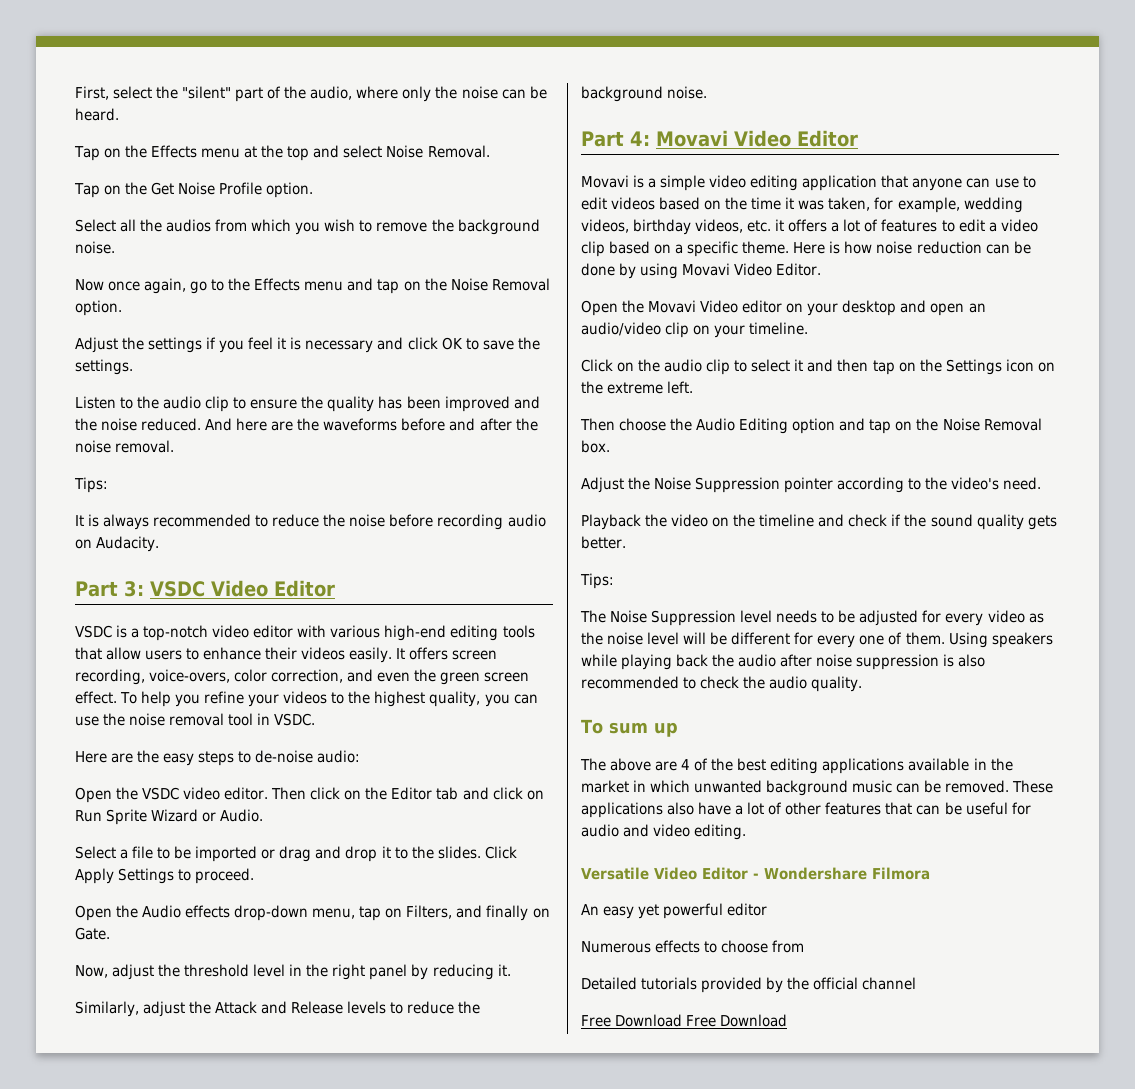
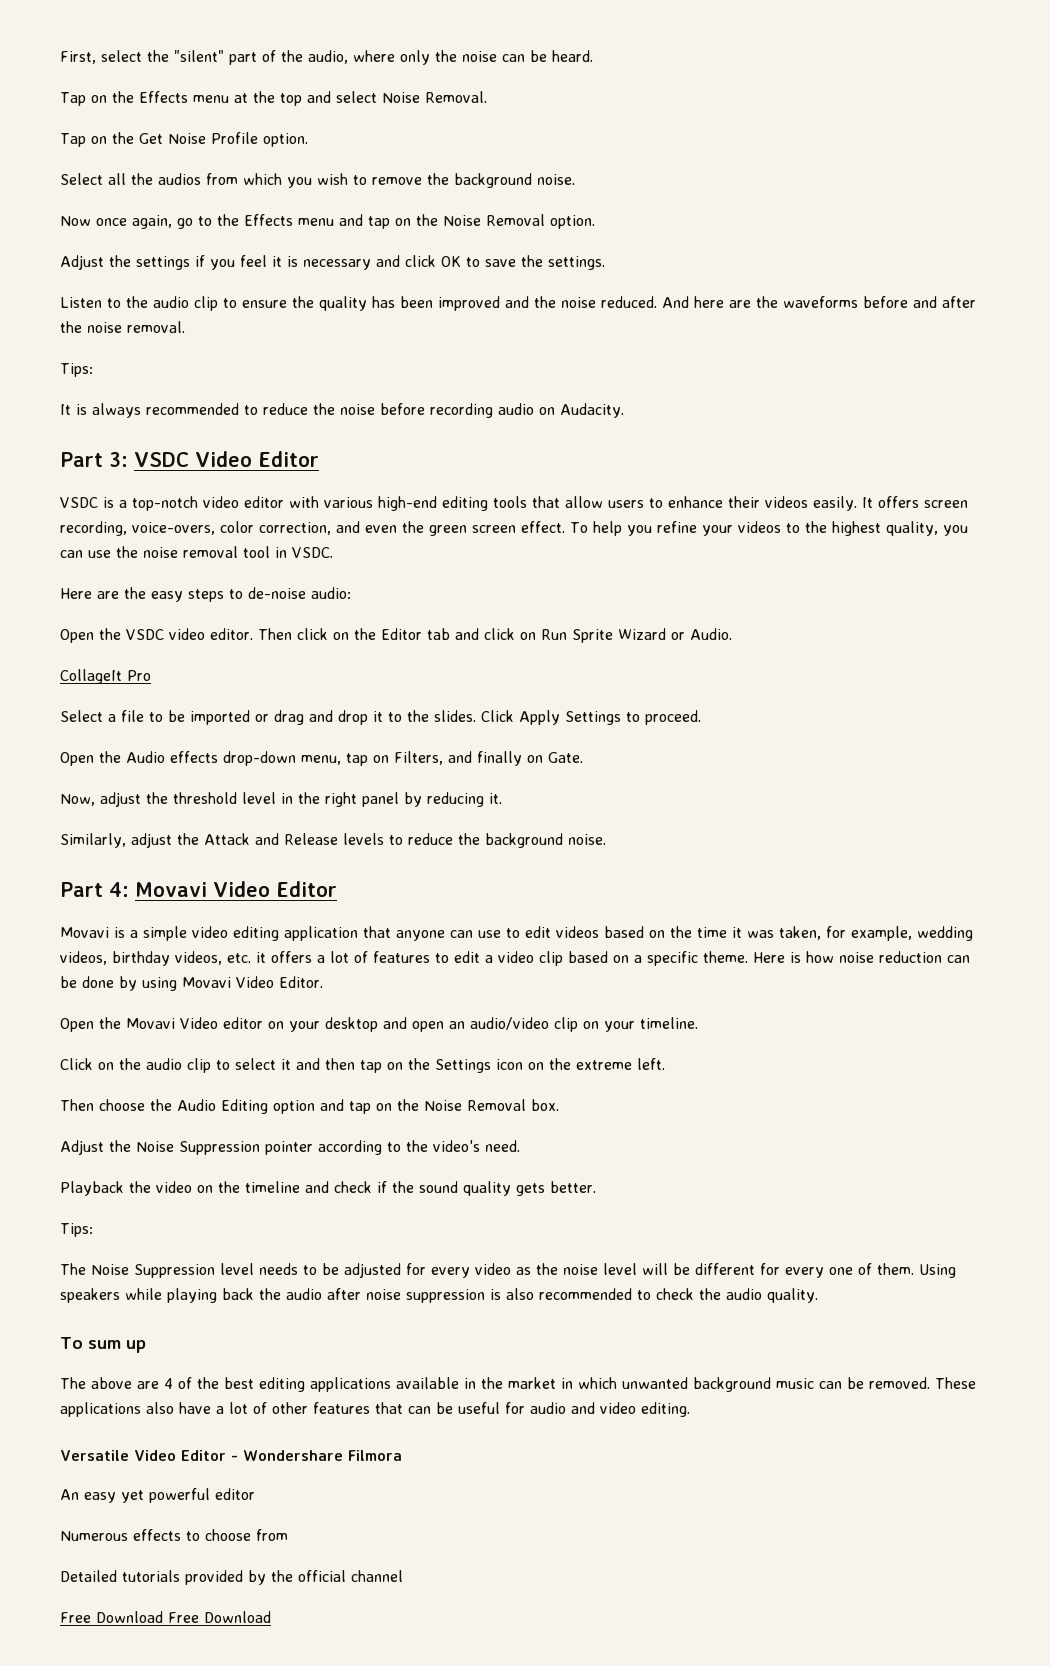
(264, 815) none -> [60,669,151,684] // CollageIt Pro

